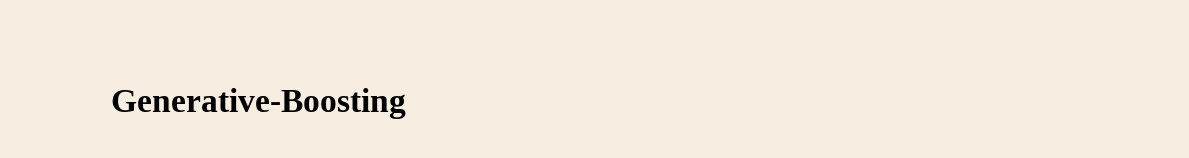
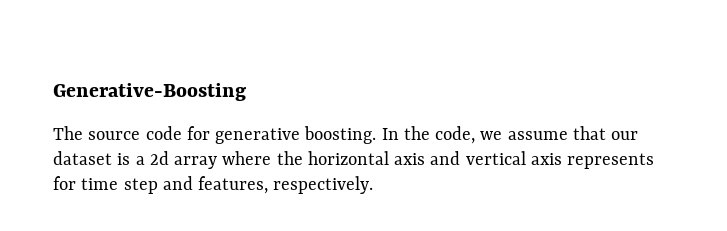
(406, 103) none -> [53,126,639,144] [53,151,655,169] [53,176,374,194] // The source code for generative boosting. In the code, we assume that our dataset is a 2d array where the horizontal axis and vertical axis represents for time step and features, respectively.

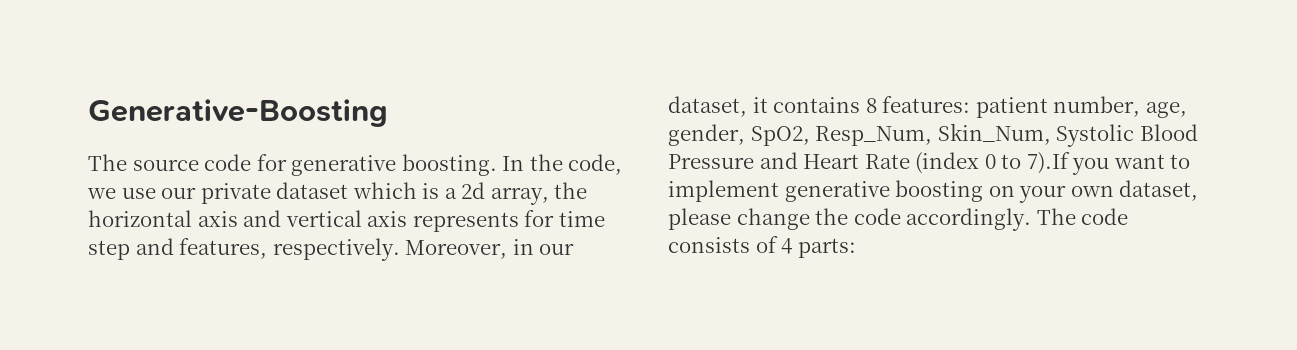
[507,126,639,140] [53,151,112,165] assume that our dataset -> [121,182,417,204] use our private dataset which
[174,151,272,169] array where -> [490,187,549,205] array,
(374, 185) none -> [405,239,575,259] [668,96,1187,118] [668,123,1198,147] [668,152,1191,175] [668,180,1199,203] [668,208,1129,231] [668,236,856,258] Moreover, in our dataset, it contains 8 features: patient number, age, gender, SpO2, Resp_Num, Skin_Num, Systolic Blood Pressure and Heart Rate (index 0 to 7).If you want to implement generative boosting on your own dataset, please change the code accordingly. The code consists of 4 parts:

